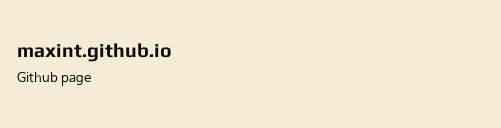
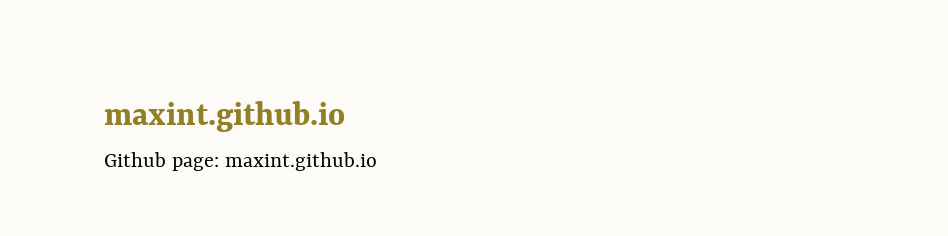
[61,74,92,86] page -> [172,152,378,171] page: maxint.github.io

